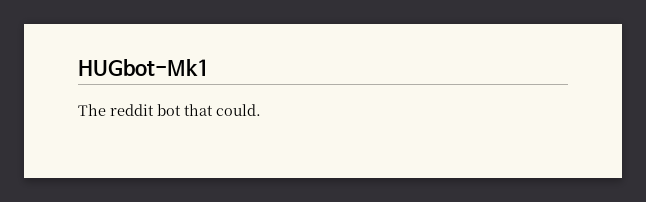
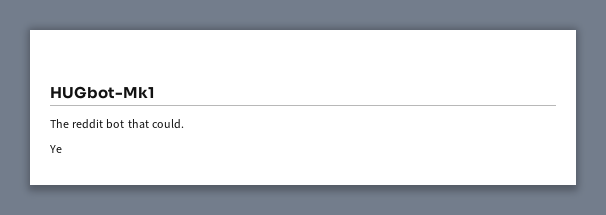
(261, 110) none -> [49,145,62,153] // Ye

